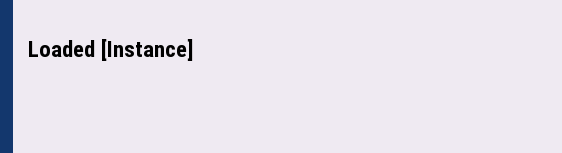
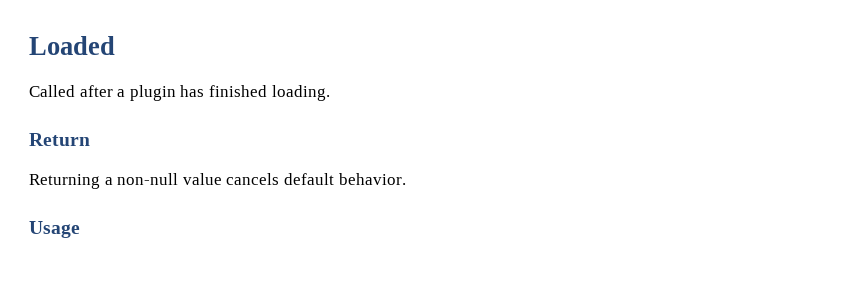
[101,39,194,61] [Instance] -> [29,85,330,101] [29,133,90,146] [29,173,406,189] [29,221,80,238] // Called after a plugin has finished loading. // Return // Returning a non-null value cancels default behavior. // Usage

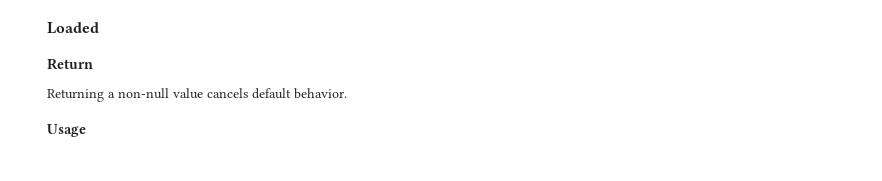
[29,85,330,101] // Called after a plugin has finished loading. -> (99, 28) none

